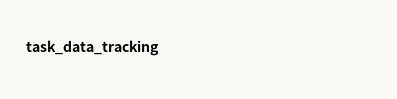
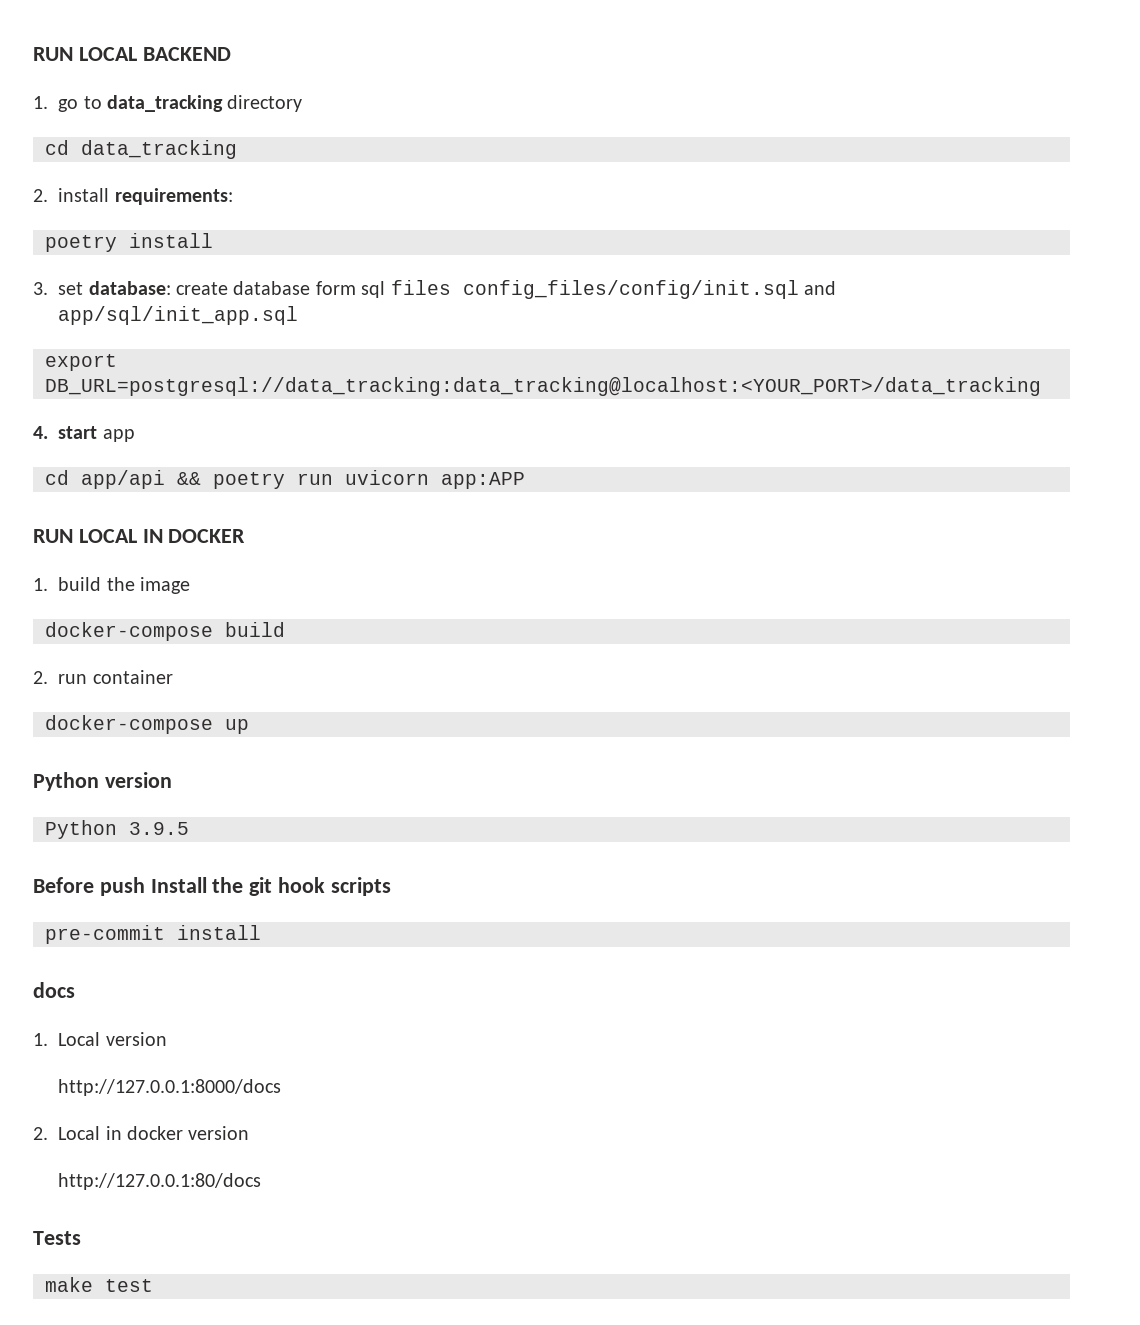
[26,40,159,56] task_data_tracking -> [33,47,231,61] [33,95,303,112] [45,140,237,159] [33,188,233,205] [45,233,213,252] [33,280,836,299] [58,306,299,325] [45,354,117,371] [45,377,1041,396] [33,426,135,442] [45,470,525,489] [33,529,246,543] [33,577,190,594] [45,622,285,641] [33,670,173,684] [45,715,249,734] [33,772,172,791] [45,820,189,839] [33,877,391,896] [45,925,261,944] [33,982,75,998] [33,1032,167,1046] [58,1079,282,1096] [33,1126,250,1140] [58,1173,262,1190] [33,1231,81,1245] [45,1277,153,1292] RUN LOCAL BACKEND // 1. go to data_tracking directory // cd data_tracking // 2. install requirements: // poetry install // 3. set database: create database form sql files config_files/config/init.sql and app/sql/init_app.sql // export DB_URL=postgresql://data_tracking:data_tracking@localhost:<YOUR_PORT>/data_tracking // 4. start app // cd app/api && poetry run uvicorn app:APP // RUN LOCAL IN DOCKER // 1. build the image // docker-compose build // 2. run container // docker-compose up // Python version // Python 3.9.5 // Before push Install the git hook scripts // pre-commit install // docs // 1. Local version // http://127.0.0.1:8000/docs // 2. Local in docker version // http://127.0.0.1:80/docs // Tests // make test

